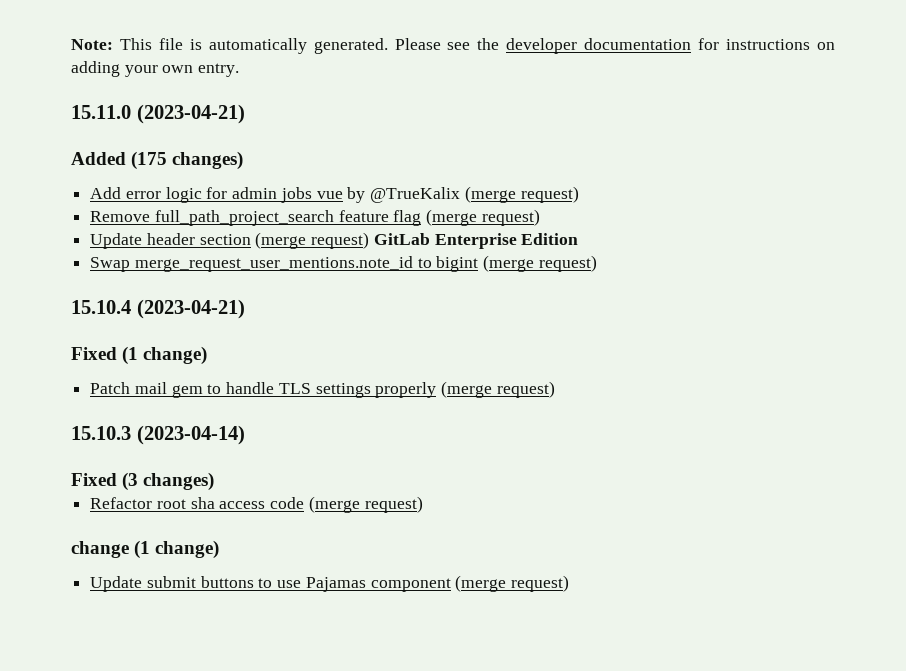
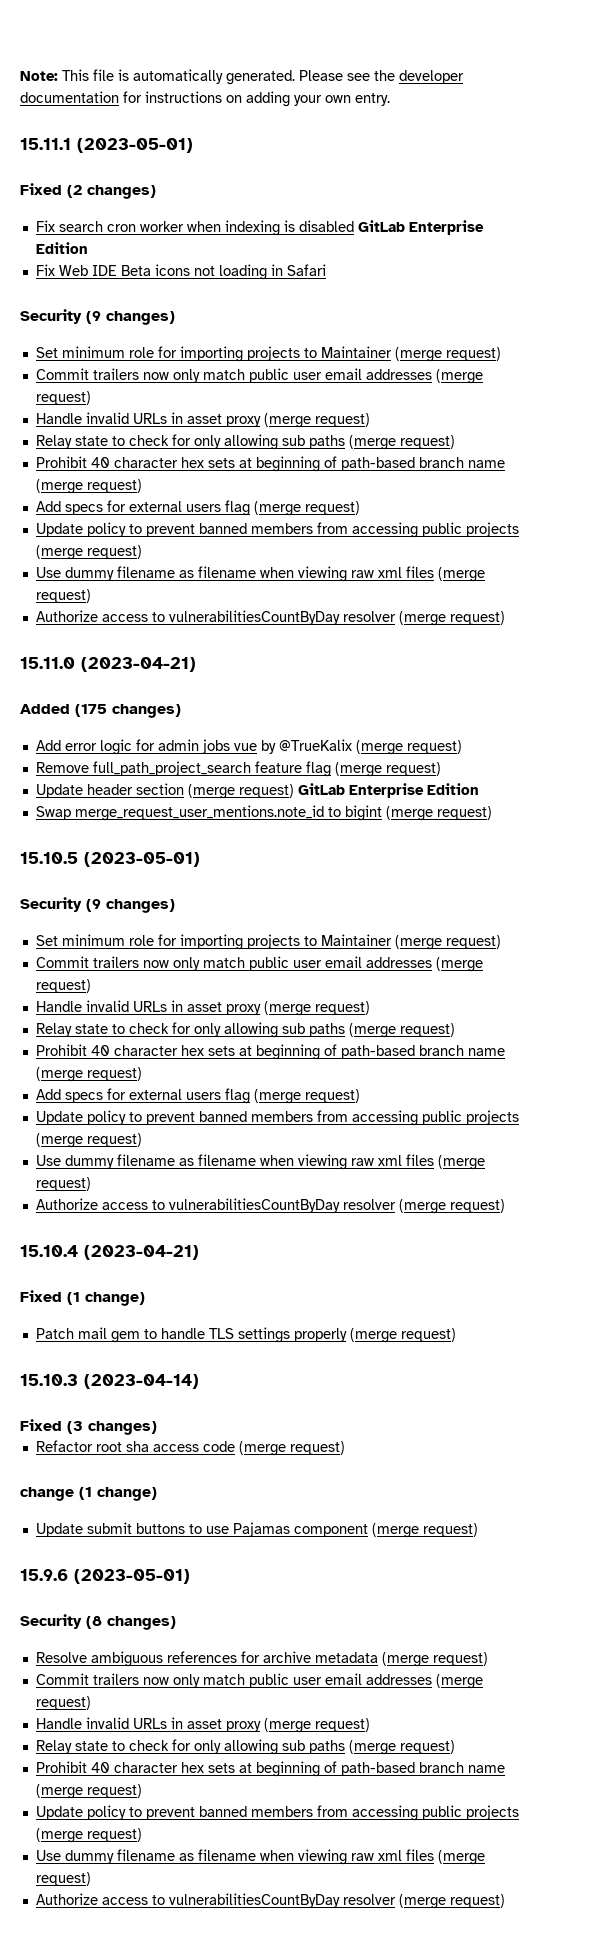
(240, 70) none -> [20,138,193,153] [20,183,156,199] [35,220,484,236] [35,242,88,254] [35,264,326,280] [20,309,175,325] [35,346,501,362] [35,368,483,384] [35,391,91,405] [35,412,370,428] [35,434,455,450] [35,456,505,472] [35,479,142,494] [35,500,360,516] [35,522,519,538] [35,545,142,560] [35,566,485,582] [35,589,91,603] [35,610,505,626] // 15.11.1 (2023-05-01) // Fixed (2 changes) // Fix search cron worker when indexing is disabled GitLab Enterprise Edition // Fix Web IDE Beta icons not loading in Safari // Security (9 changes) // Set minimum role for importing projects to Maintainer (merge request) // Commit trailers now only match public user email addresses (merge request) // Handle invalid URLs in asset proxy (merge request) // Relay state to check for only allowing sub paths (merge request) // Prohibit 40 character hex sets at beginning of path-based branch name (merge request) // Add specs for external users flag (merge request) // Update policy to prevent banned members from accessing public projects (merge request) // Use dummy filename as filename when viewing raw xml files (merge request) // Authorize access to vulnerabilitiesCountByDay resolver (merge request)
(597, 263) none -> [20,852,200,867] [20,897,175,913] [35,934,501,950] [35,956,483,972] [35,979,91,993] [35,1000,370,1016] [35,1022,455,1038] [35,1044,505,1060] [35,1067,142,1082] [35,1088,360,1104] [35,1110,519,1126] [35,1133,142,1148] [35,1154,485,1170] [35,1177,91,1191] [35,1198,505,1214] // 15.10.5 (2023-05-01) // Security (9 changes) // Set minimum role for importing projects to Maintainer (merge request) // Commit trailers now only match public user email addresses (merge request) // Handle invalid URLs in asset proxy (merge request) // Relay state to check for only allowing sub paths (merge request) // Prohibit 40 character hex sets at beginning of path-based branch name (merge request) // Add specs for external users flag (merge request) // Update policy to prevent banned members from accessing public projects (merge request) // Use dummy filename as filename when viewing raw xml files (merge request) // Authorize access to vulnerabilitiesCountByDay resolver (merge request)
(570, 583) none -> [20,1569,190,1584] [20,1614,176,1630] [35,1651,488,1667] [35,1673,483,1689] [35,1696,91,1710] [35,1717,370,1733] [35,1739,455,1755] [35,1761,505,1777] [35,1784,142,1799] [35,1805,519,1821] [35,1828,142,1843] [35,1849,485,1865] [35,1872,91,1886] [35,1893,505,1909] // 15.9.6 (2023-05-01) // Security (8 changes) // Resolve ambiguous references for archive metadata (merge request) // Commit trailers now only match public user email addresses (merge request) // Handle invalid URLs in asset proxy (merge request) // Relay state to check for only allowing sub paths (merge request) // Prohibit 40 character hex sets at beginning of path-based branch name (merge request) // Update policy to prevent banned members from accessing public projects (merge request) // Use dummy filename as filename when viewing raw xml files (merge request) // Authorize access to vulnerabilitiesCountByDay resolver (merge request)

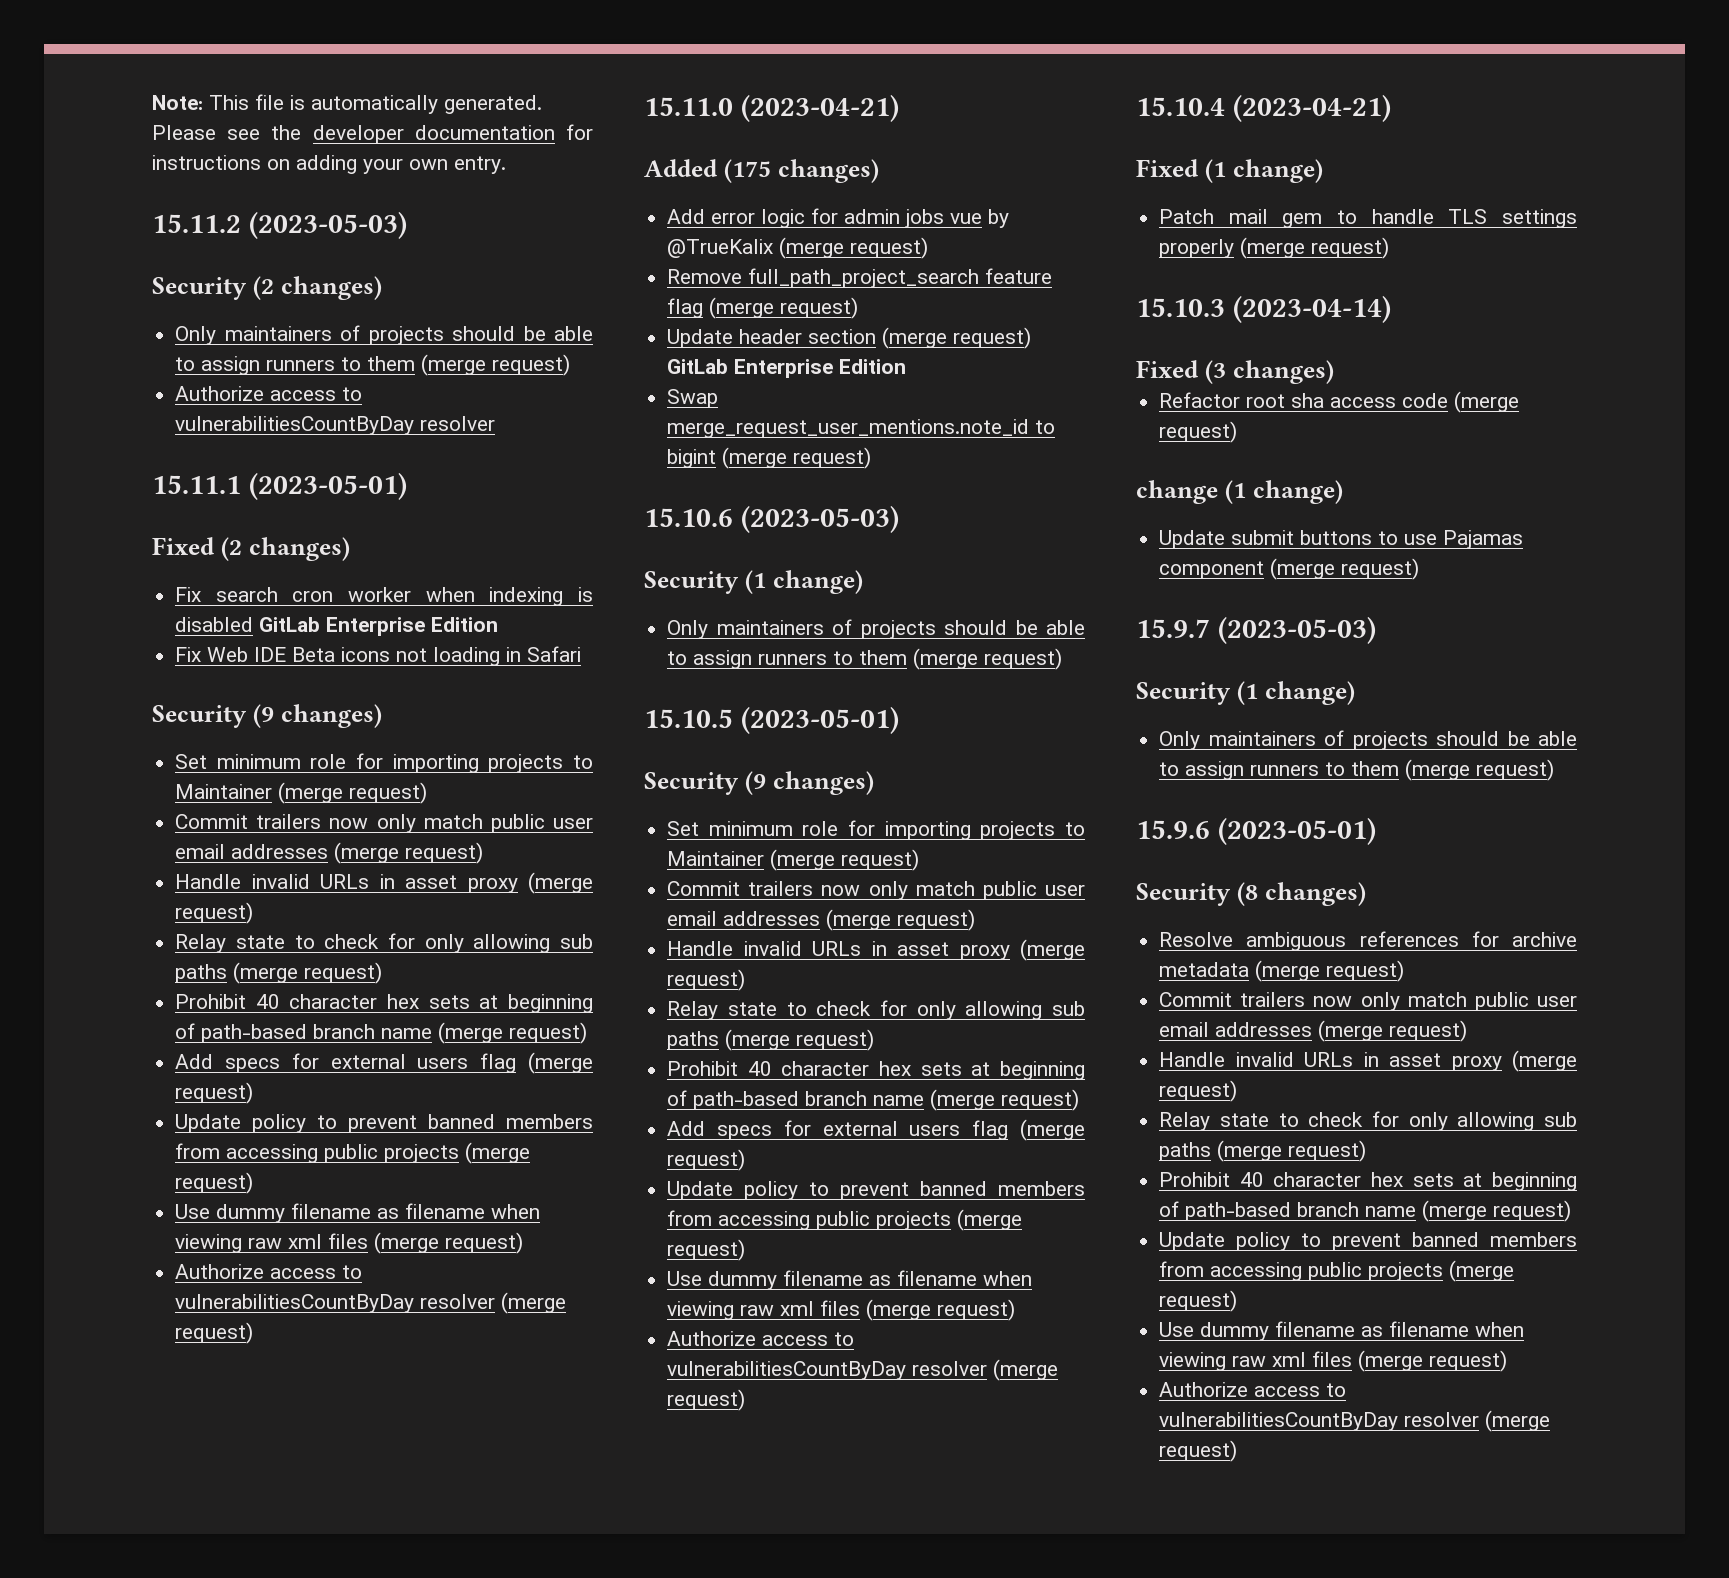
(390, 99) none -> [152,211,407,239] [152,276,382,300] [175,325,593,345] [175,354,571,376] [175,386,363,401] [175,416,496,435] // 15.11.2 (2023-05-03) // Security (2 changes) // Only maintainers of projects should be able to assign runners to them (merge request) // Authorize access to vulnerabilitiesCountByDay resolver
(492, 813) none -> [644,505,899,533] [644,570,863,594] [667,619,1085,639] [667,648,1063,670] // 15.10.6 (2023-05-03) // Security (1 change) // Only maintainers of projects should be able to assign runners to them (merge request)
(478, 1530) none -> [1136,616,1376,644] [1136,681,1355,705] [1159,730,1577,750] [1159,759,1555,781] // 15.9.7 (2023-05-03) // Security (1 change) // Only maintainers of projects should be able to assign runners to them (merge request)

